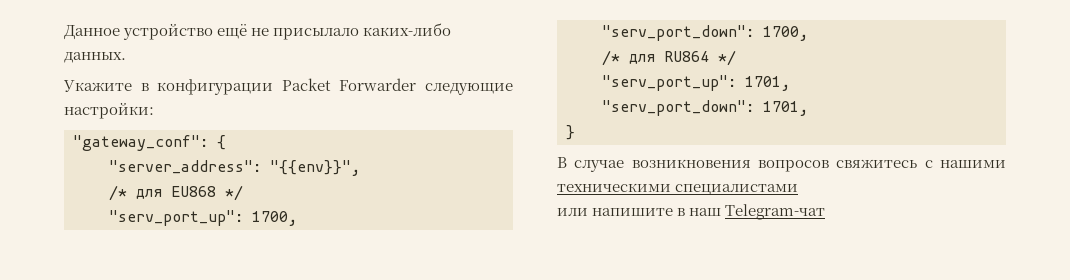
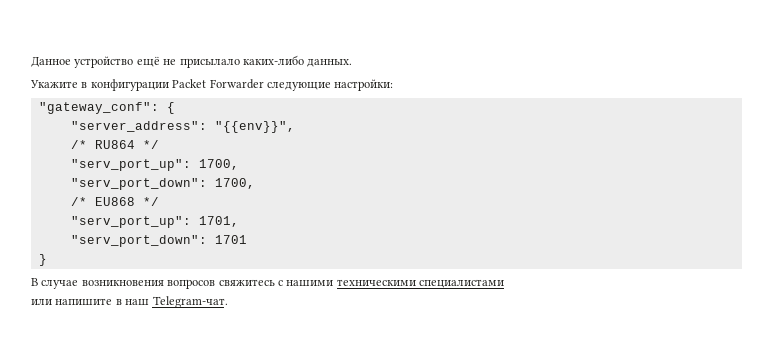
[136,186,216,199] для EU868 -> [94,140,135,149] RU864
[629,51,709,64] для RU864 -> [94,197,135,206] EU868
[763,101,808,116] 1701, -> [214,235,247,244] 1701
[725,204,826,220] Telegram-чат -> [152,296,228,308] Telegram-чат.

